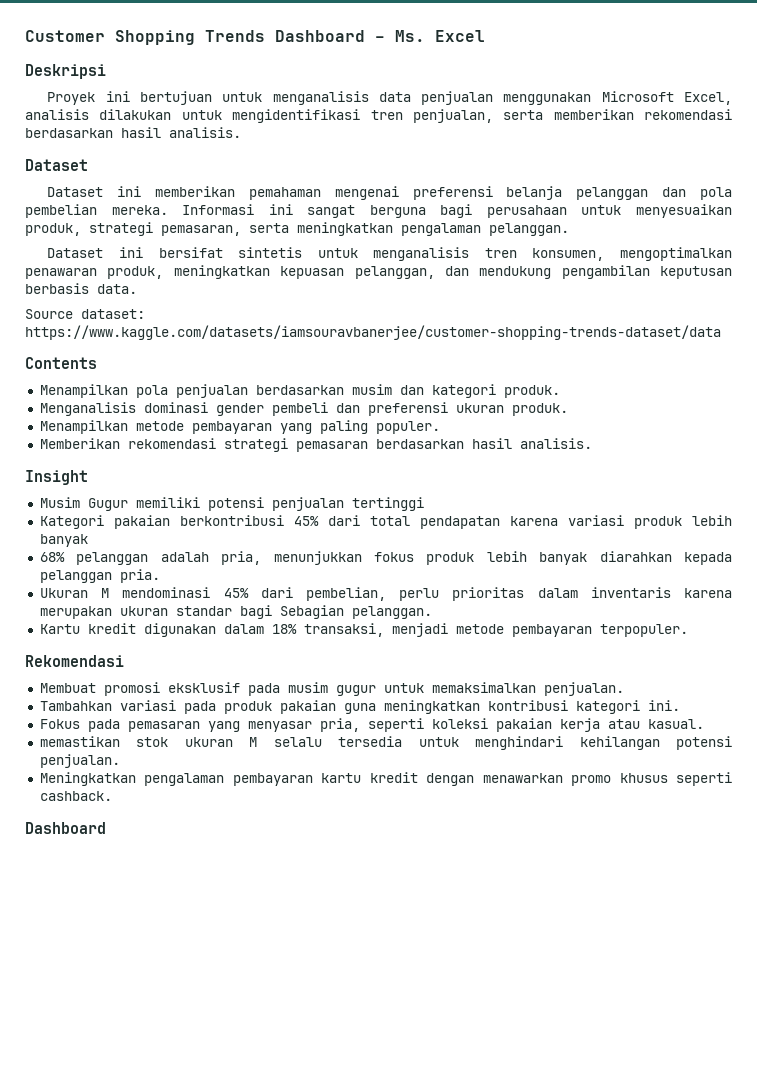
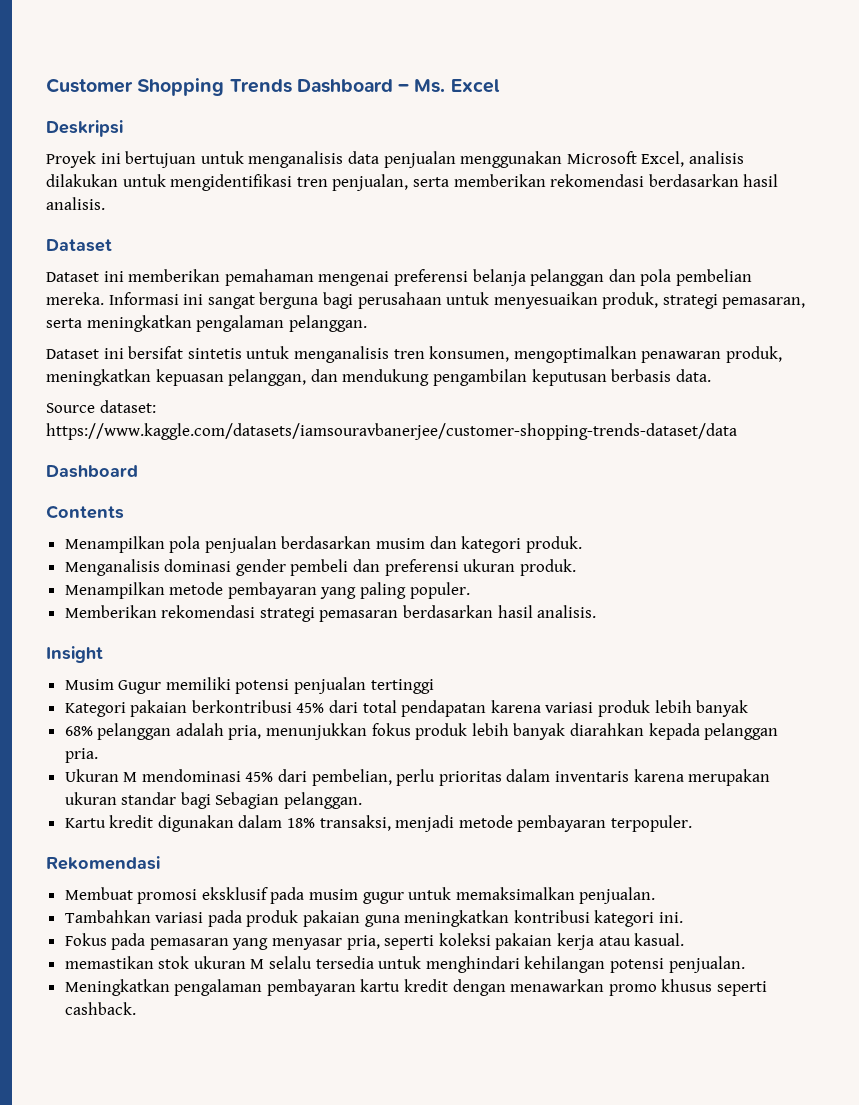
(721, 332) none -> [46,465,138,478] // Dashboard
[25,822,106,834] // Dashboard -> (136, 1008) none

